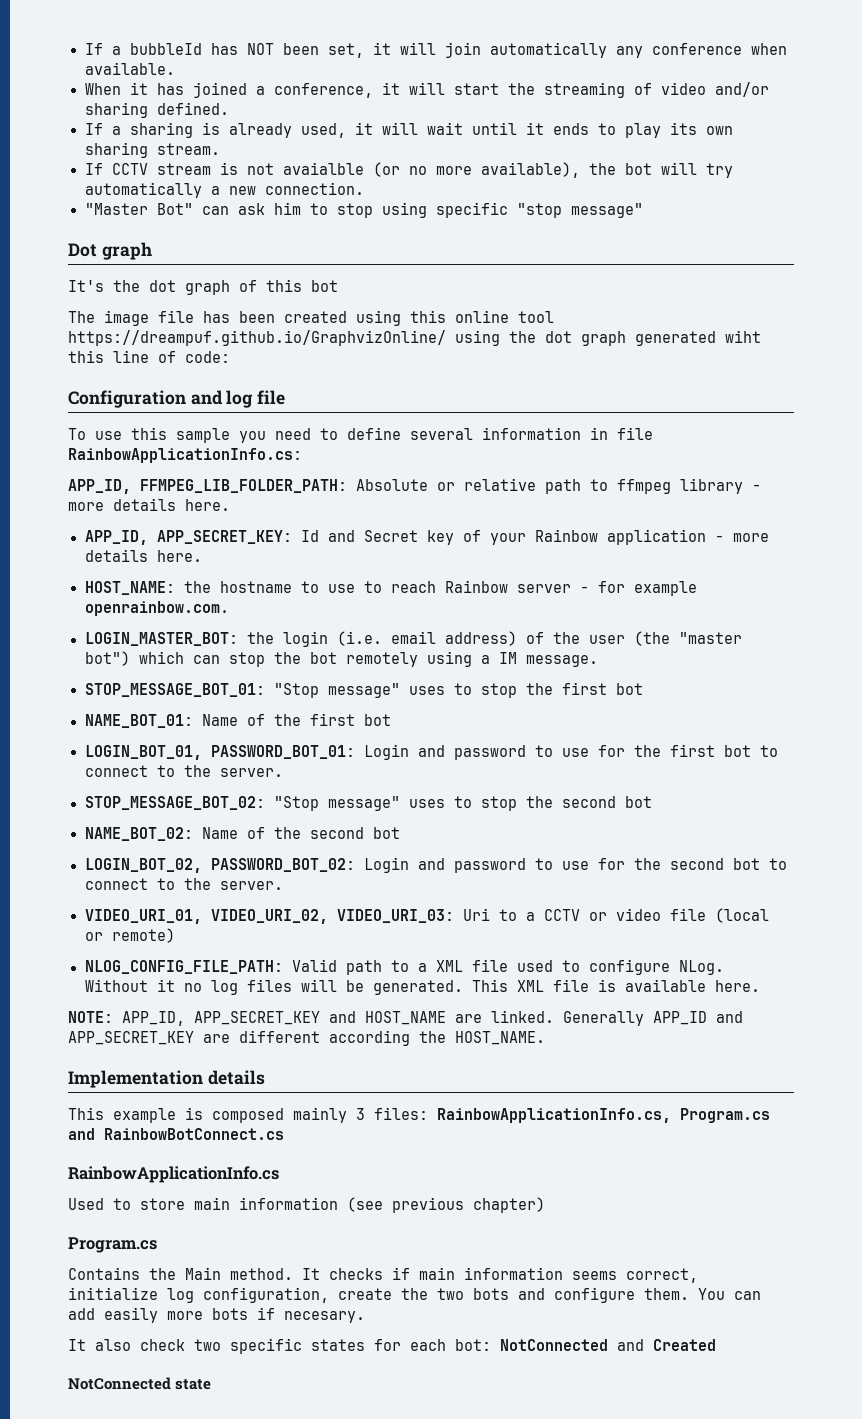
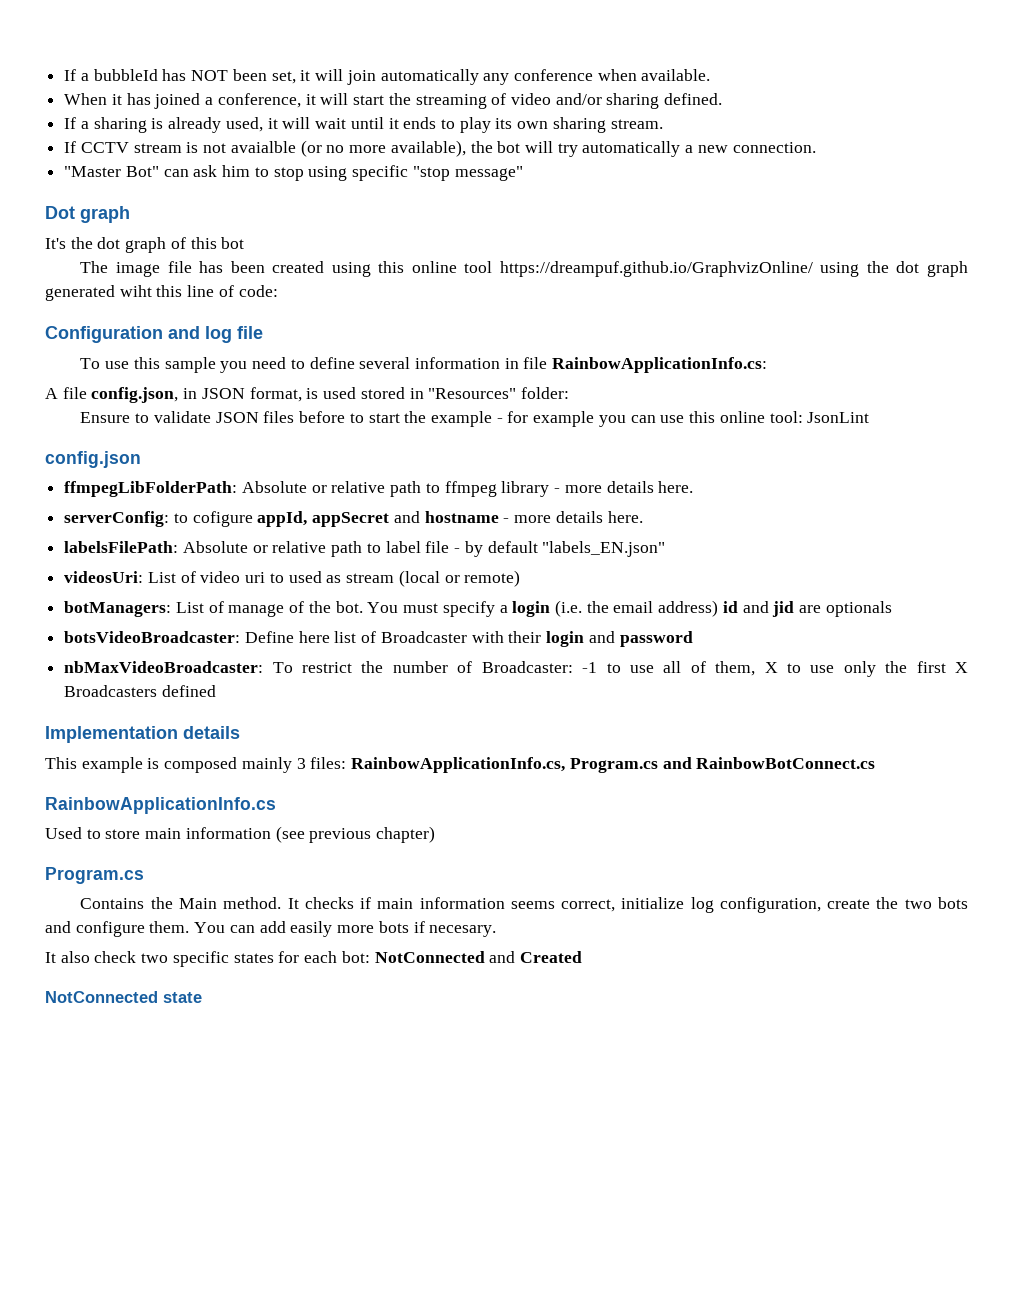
[68,479,347,494] APP_ID, FFMPEG_LIB_FOLDER_PATH: -> [45,387,569,403] [80,411,870,427] [45,451,141,468] [64,481,238,497] A file config.json, in JSON format, is used stored in "Resources" folder: // Ensure to validate JSON files before to start the example - for example you can use this online tool: JsonLint // config.json // ffmpegLibFolderPath:
[84,529,769,545] [84,549,202,562] [84,580,697,596] [84,601,229,616] [84,631,742,647] [84,651,598,667] [84,682,643,698] [84,713,391,728] [84,744,778,760] [84,765,283,777] [84,796,652,811] [84,827,400,841] [84,857,787,873] [84,878,283,890] [84,908,769,924] [84,928,175,943] [84,959,724,975] [84,979,760,995] [68,1010,743,1026] [68,1030,545,1046] APP_ID, APP_SECRET_KEY: Id and Secret key of your Rainbow application - more details here. // HOST_NAME: the hostname to use to reach Rainbow server - for example openrainbow.com. // LOGIN_MASTER_BOT: the login (i.e. email address) of the user (the "master bot") which can stop the bot remotely using a IM message. // STOP_MESSAGE_BOT_01: "Stop message" uses to stop the first bot // NAME_BOT_01: Name of the first bot // LOGIN_BOT_01, PASSWORD_BOT_01: Login and password to use for the first bot to connect to the server. // STOP_MESSAGE_BOT_02: "Stop message" uses to stop the second bot // NAME_BOT_02: Name of the second bot // LOGIN_BOT_02, PASSWORD_BOT_02: Login and password to use for the second bot to connect to the server. // VIDEO_URI_01, VIDEO_URI_02, VIDEO_URI_03: Uri to a CCTV or video file (local or remote) // NLOG_CONFIG_FILE_PATH: Valid path to a XML file used to configure NLog. Without it no log files will be generated. This XML file is available here. // NOTE: APP_ID, APP_SECRET_KEY and HOST_NAME are linked. Generally APP_ID and APP_SECRET_KEY are different according the HOST_NAME. -> [64,511,643,527] [64,541,666,557] [64,570,521,587] [64,600,892,617] [64,631,693,647] [64,661,968,677] [64,685,216,697] serverConfig: to cofigure appId, appSecret and hostname - more details here. // labelsFilePath: Absolute or relative path to label file - by default "labels_EN.json" // videosUri: List of video uri to used as stream (local or remote) // botManagers: List of manage of the bot. You must specify a login (i.e. the email address) id and jid are optionals // botsVideoBroadcaster: Define here list of Broadcaster with their login and password // nbMaxVideoBroadcaster: To restrict the number of Broadcaster: -1 to use all of them, X to use only the first X Broadcasters defined

